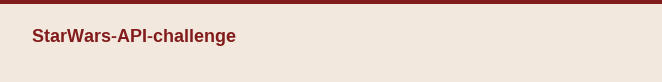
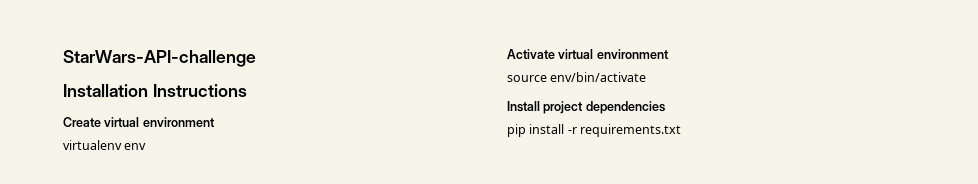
(236, 37) none -> [63,84,247,97] [63,117,215,127] [63,140,147,150] [507,49,669,59] [507,72,647,82] [507,101,665,114] [507,124,682,137] // Installation Instructions // Create virtual environment // virtualenv env // Activate virtual environment // source env/bin/activate // Install project dependencies // pip install -r requirements.txt

